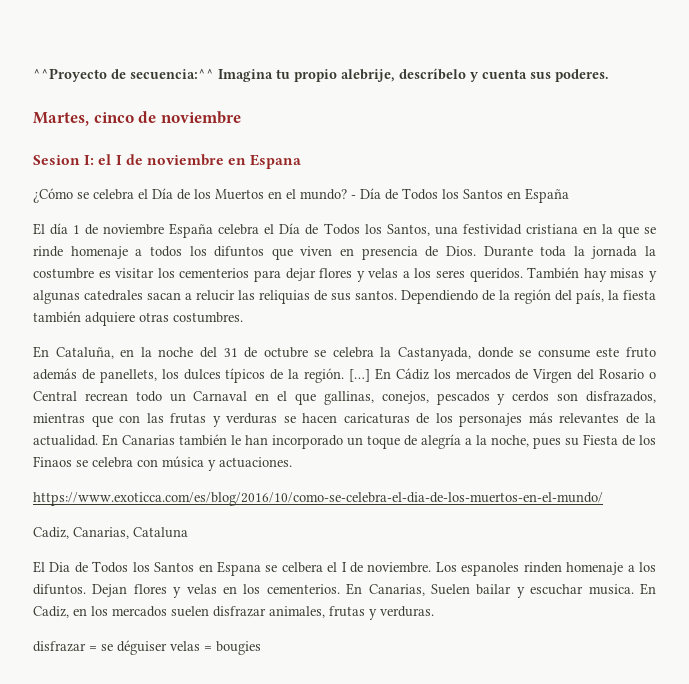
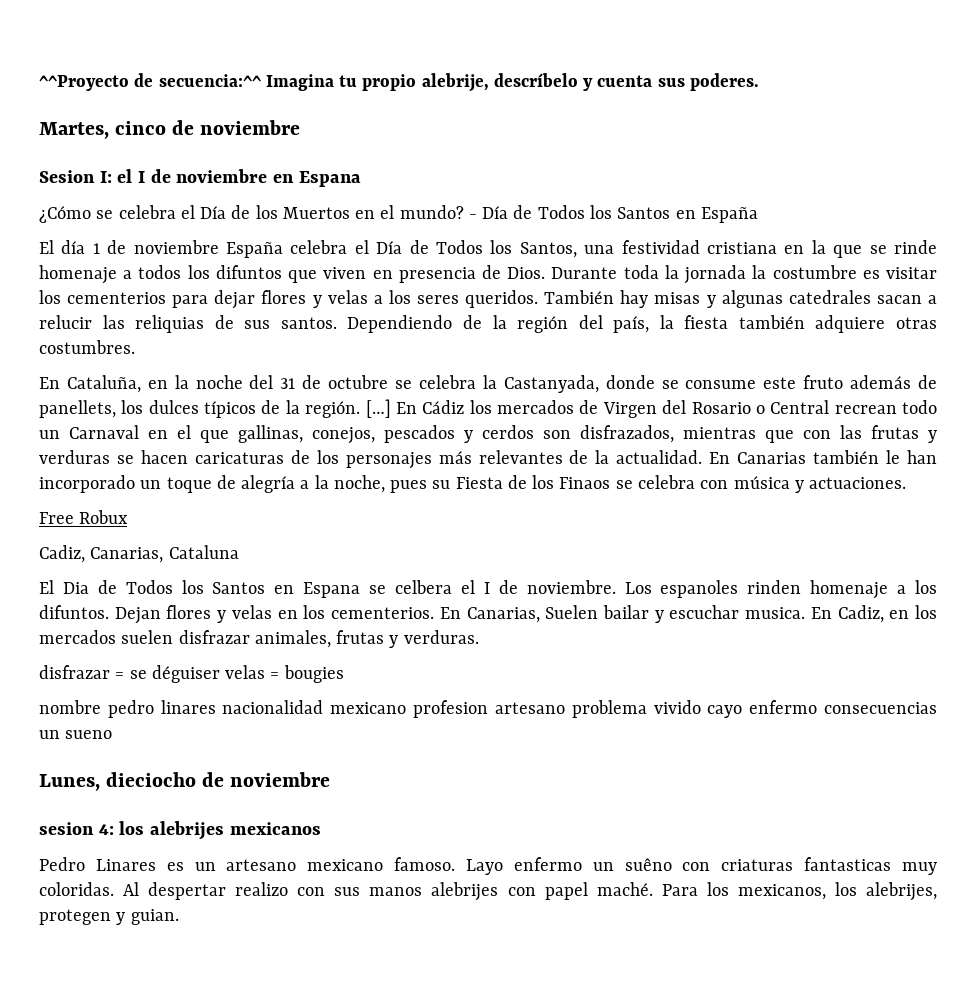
[33,492,603,506] https://www.exoticca.com/es/blog/2016/10/como-se-celebra-el-dia-de-los-muertos-en-el-mundo/ -> [39,510,129,524] Free Robux
(261, 648) none -> [39,700,938,718] [39,730,113,739] [39,772,331,791] [39,821,321,840] [39,857,938,875] [39,882,938,901] [39,909,179,925] // nombre pedro linares nacionalidad mexicano profesion artesano problema vivido cayo enfermo consecuencias un sueno // Lunes, dieciocho de noviembre // sesion 4: los alebrijes mexicanos // Pedro Linares es un artesano mexicano famoso. Layo enfermo un suêno con criaturas fantasticas muy coloridas. Al despertar realizo con sus manos alebrijes con papel maché. Para los mexicanos, los alebrijes, protegen y guian.

